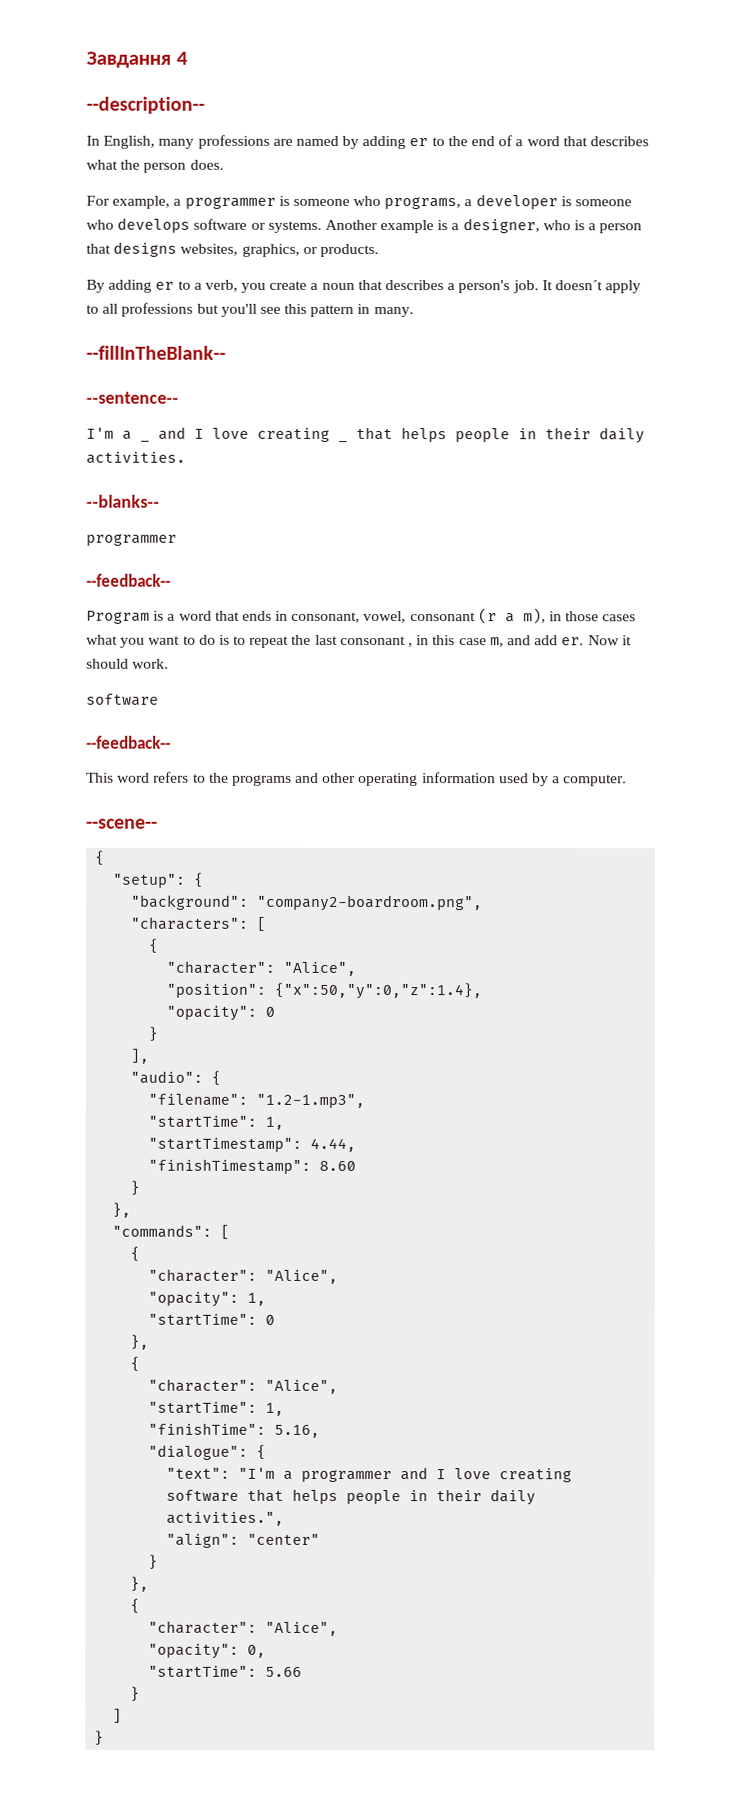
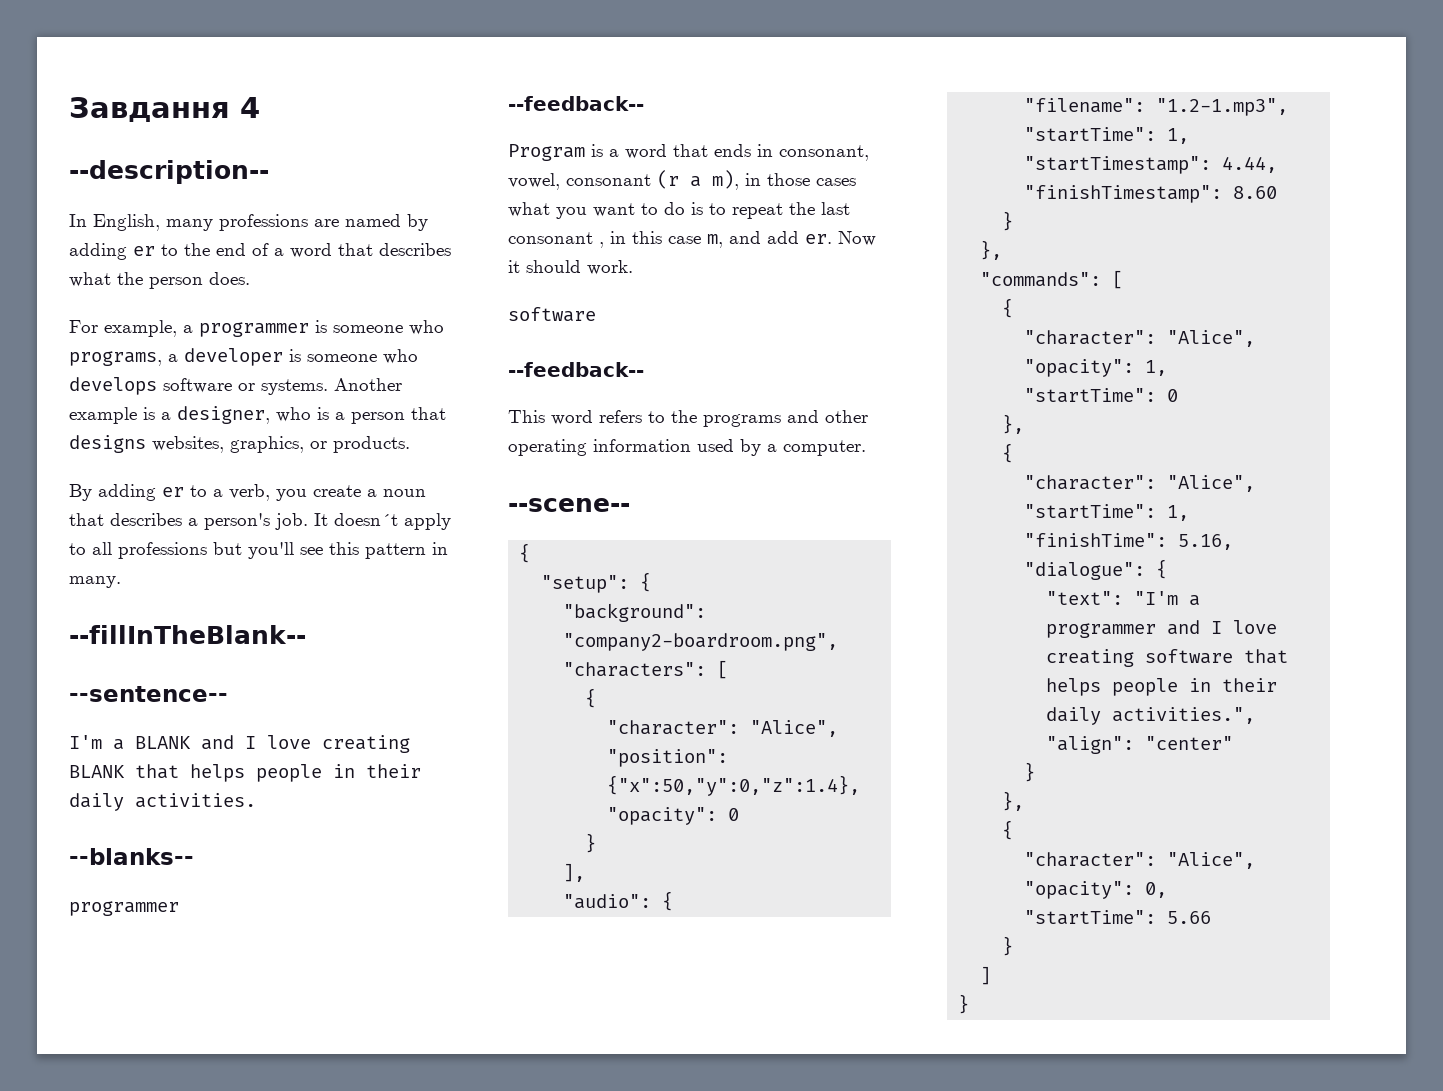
[140,426,348,443] _ and I love creating _ -> [135,735,410,753] [69,765,125,778] BLANK and I love creating BLANK

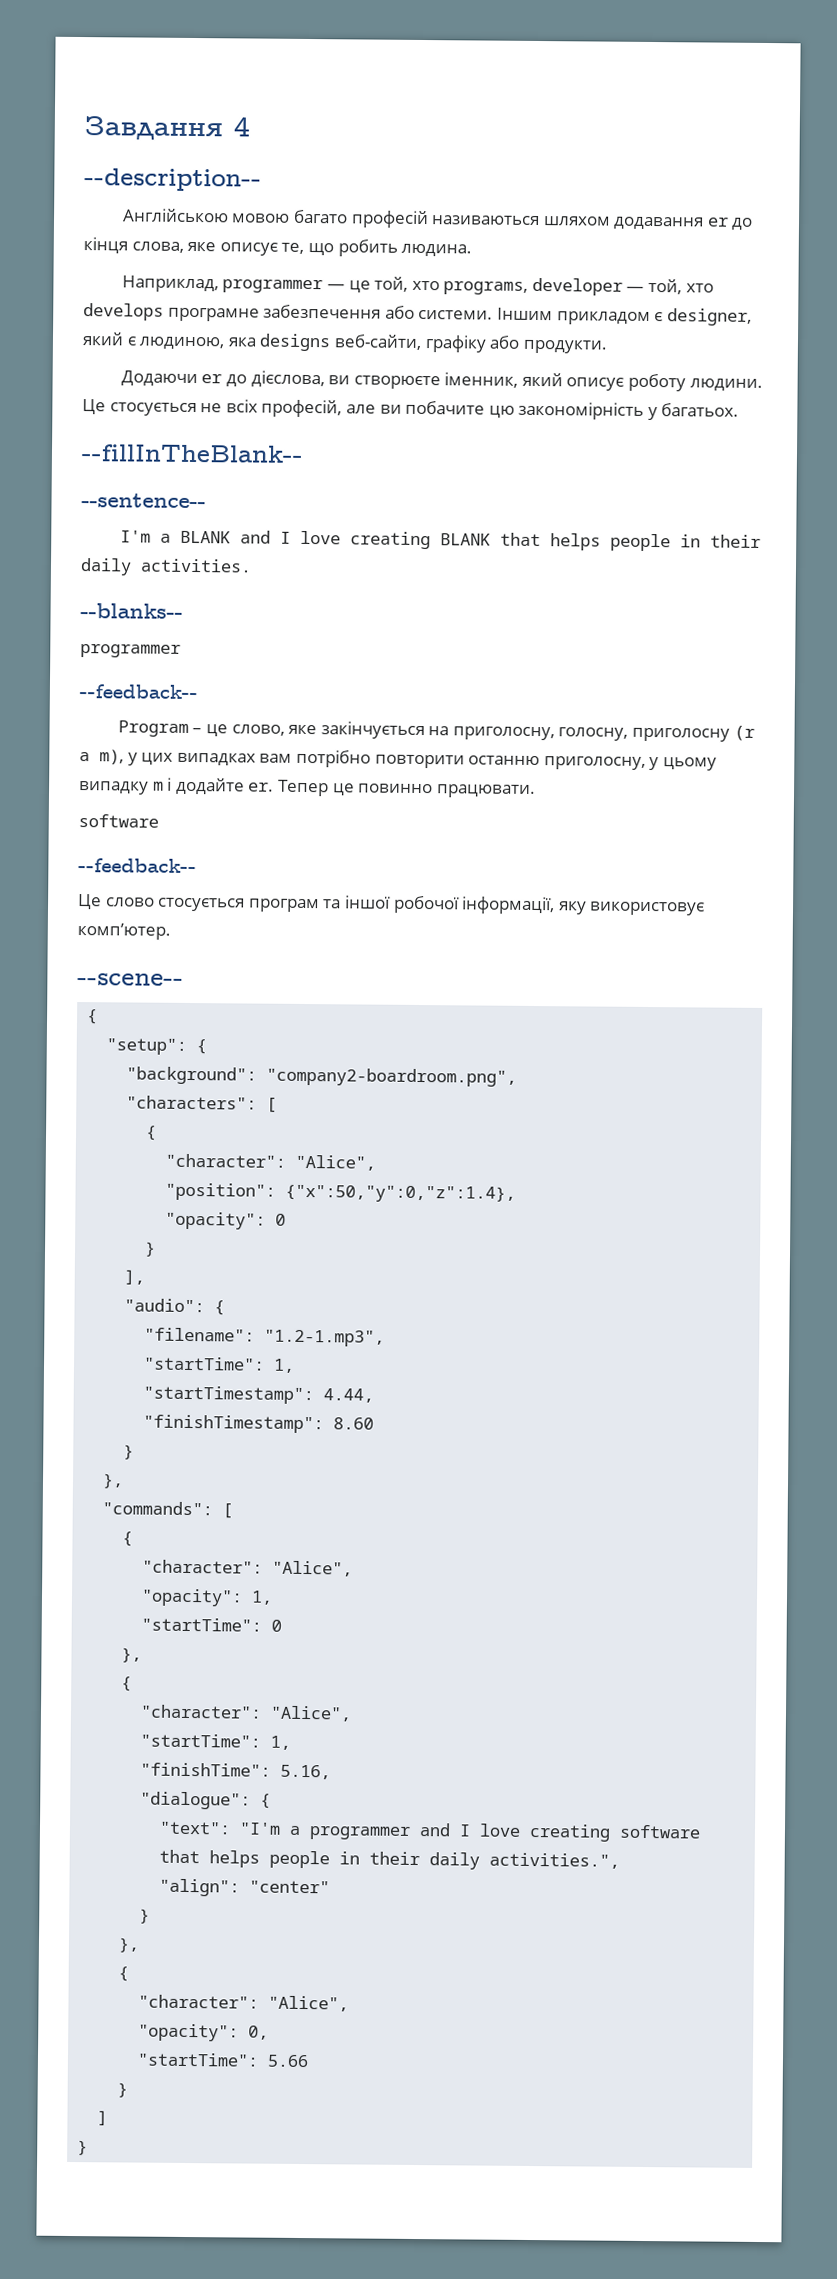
[69,214,428,231] [69,243,451,260] [69,272,250,289] [69,320,444,337] [69,348,418,366] [69,377,402,395] [69,406,446,424] [69,435,410,453] [69,484,426,501] [69,513,451,530] [69,542,448,559] [69,576,121,588] In English, many professions are named by adding er to the end of a word that describes what the person does. // For example, a programmer is someone who programs, a developer is someone who develops software or systems. Another example is a designer, who is a person that designs websites, graphics, or products. // By adding er to a verb, you create a noun that describes a person's job. It doesn´t apply to all professions but you'll see this pattern in many. -> [122,208,754,230] [83,237,473,257] [121,275,714,296] [83,303,752,326] [82,332,607,354] [120,370,763,392] [82,399,740,421] Англійською мовою багато професій називаються шляхом додавання er до кінця слова, яке описує те, що робить людина. // Наприклад, programmer — це той, хто programs, developer — той, хто develops програмне забезпечення або системи. Іншим прикладом є designer, який є людиною, яка designs веб-сайти, графіку або продукти. // Додаючи er до дієслова, ви створюєте іменник, який описує роботу людини. Це стосується не всіх професій, але ви побачите цю закономірність у багатьох.
[591,144,869,161] [508,170,856,190] [508,202,850,219] [508,231,876,248] [508,260,633,275] [508,307,596,322] [508,362,644,377] [508,410,868,427] [508,439,866,456] is a word that ends in consonant, vowel, consonant (r a m), in those cases what you want to do is to repeat the last consonant , in this case m, and add er. Now it should work. // software // --feedback-- // This word refers to the programs and other operating information used by a computer. -> [192,721,755,742] [79,749,717,771] [79,777,536,799] [78,814,159,828] [78,858,197,874] [77,894,706,916] [77,923,171,940] – це слово, яке закінчується на приголосну, голосну, приголосну (r a m), у цих випадках вам потрібно повторити останню приголосну, у цьому випадку m і додайте er. Тепер це повинно працювати. // software // --feedback-- // Це слово стосується програм та іншої робочої інформації, яку використовує комп’ютер.

